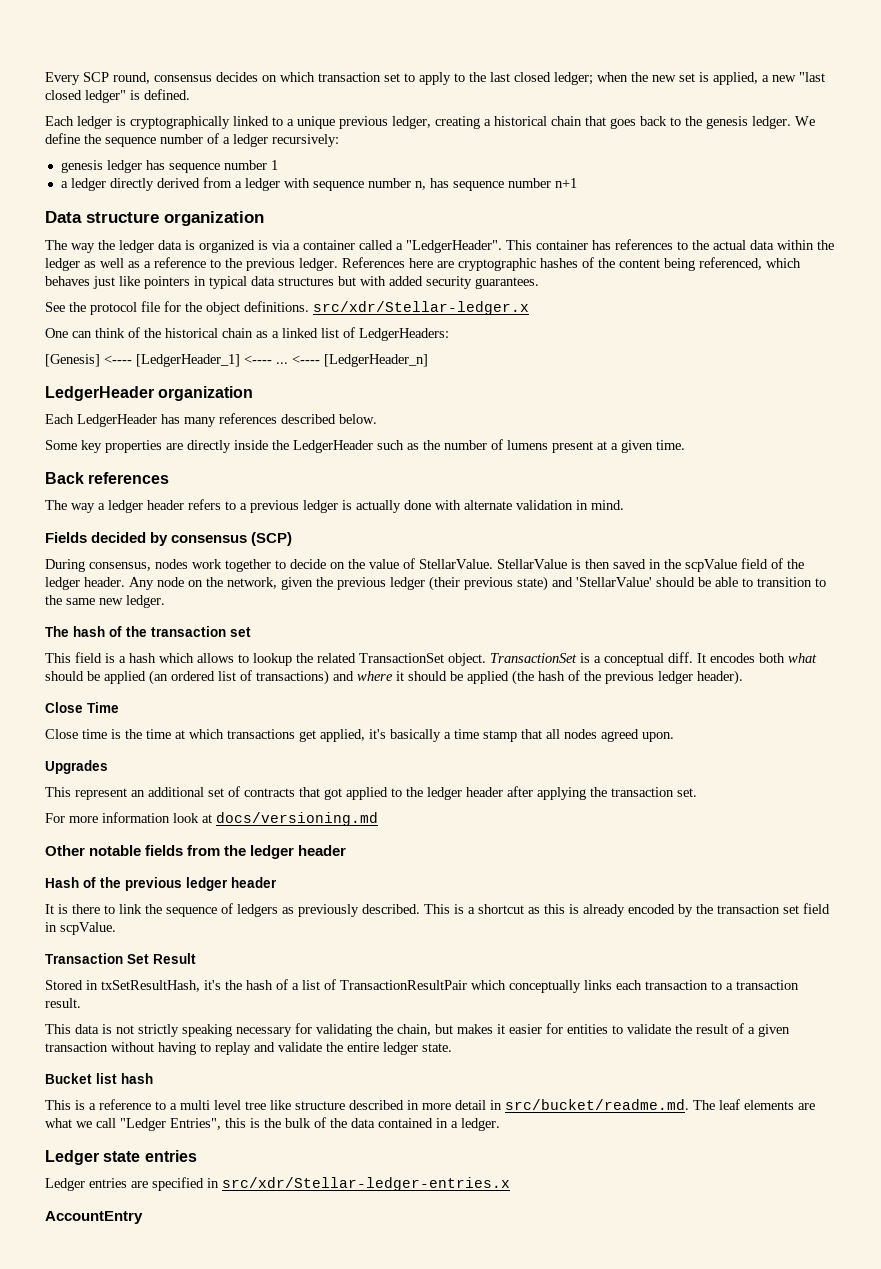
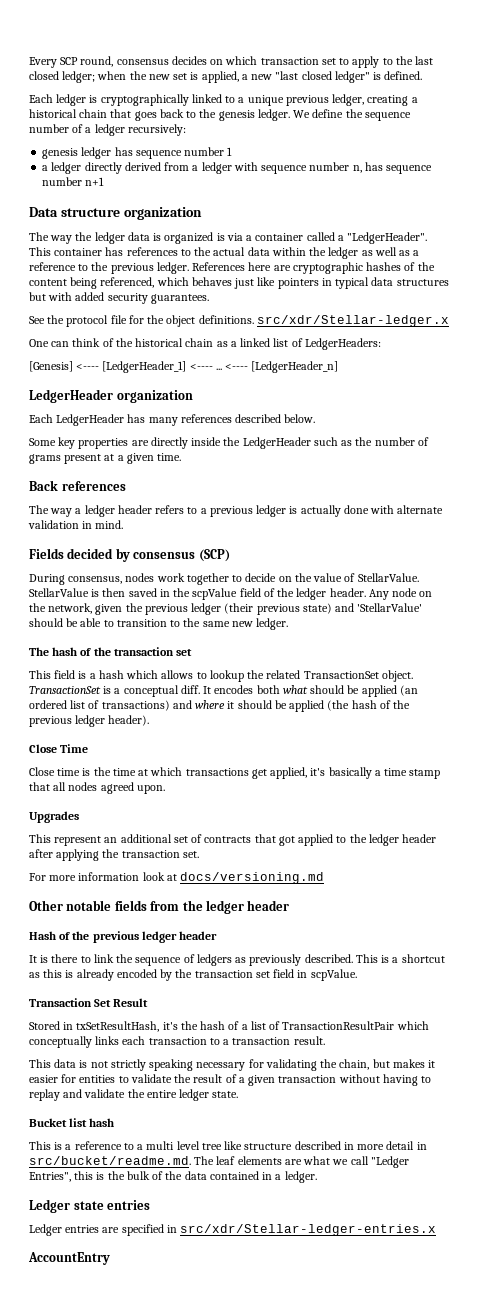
[507,440,548,450] lumens -> [29,454,61,464] grams

